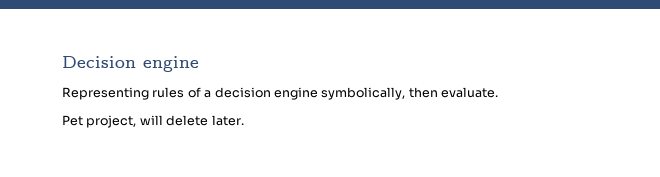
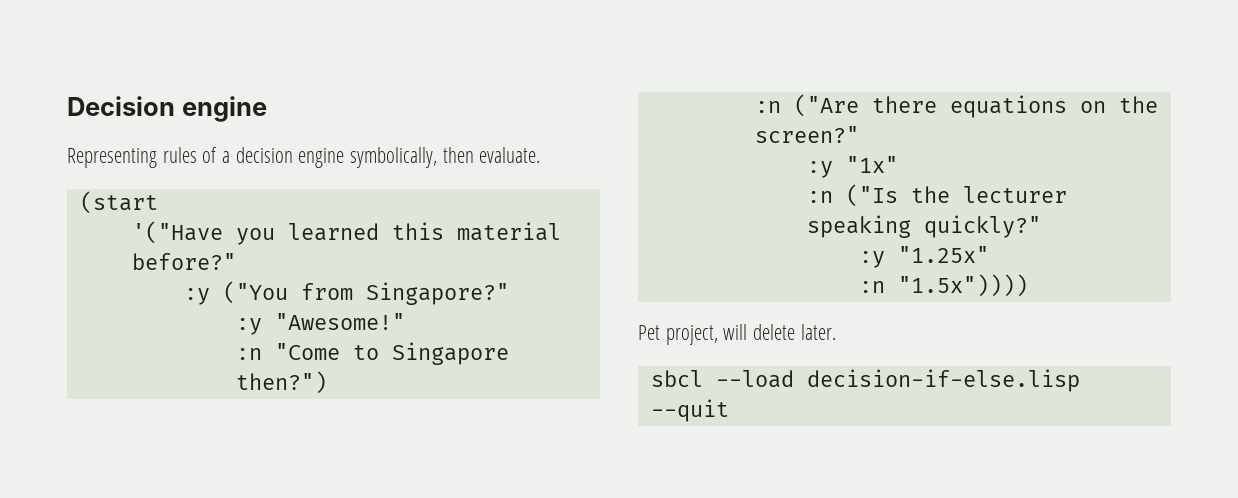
(498, 92) none -> [79,191,158,214] [131,221,561,245] [131,253,236,270] [183,281,509,305] [235,313,405,335] [235,342,509,365] [235,371,327,394] [754,94,1158,118] [754,126,859,143] [806,156,898,178] [806,184,1067,207] [806,215,1041,238] [858,246,989,268] [858,274,1028,297] // (start // '("Have you learned this material before?" // :y ("You from Singapore?" // :y "Awesome!" // :n "Come to Singapore then?") // :n ("Are there equations on the screen?" // :y "1x" // :n ("Is the lecturer speaking quickly?" // :y "1.25x" // :n "1.5x"))))
(244, 120) none -> [650,369,1080,392] [650,399,729,422] // sbcl --load decision-if-else.lisp --quit

